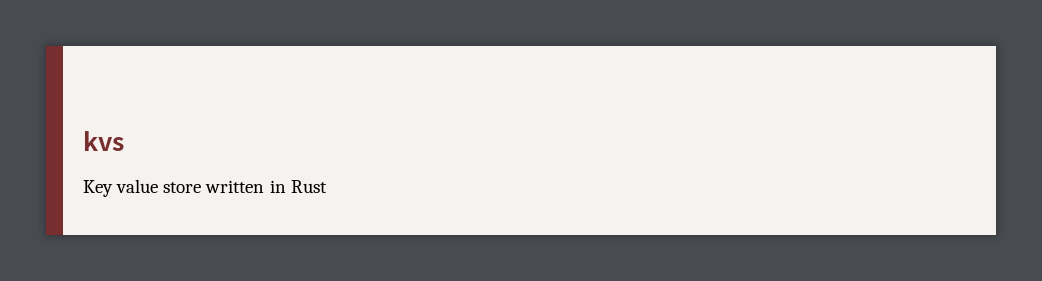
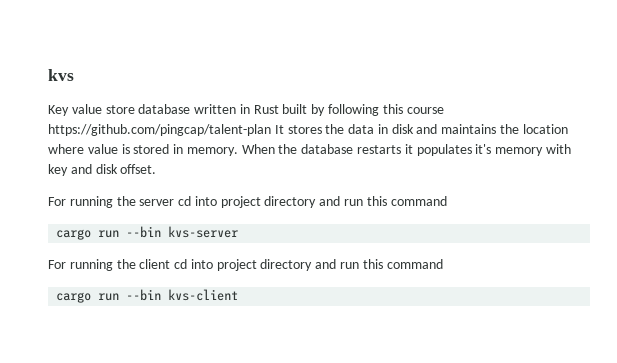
(202, 187) none -> [138,104,191,114] database
(327, 186) none -> [282,104,444,116] [48,124,568,136] [48,144,571,156] [48,164,157,176] [48,196,447,208] [56,226,239,240] [48,259,443,271] [56,289,239,303] built by following this course https://github.com/pingcap/talent-plan It stores the data in disk and maintains the location where value is stored in memory. When the database restarts it populates it's memory with key and disk offset. // For running the server cd into project directory and run this command // cargo run --bin kvs-server // For running the client cd into project directory and run this command // cargo run --bin kvs-client

